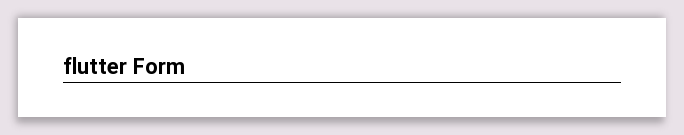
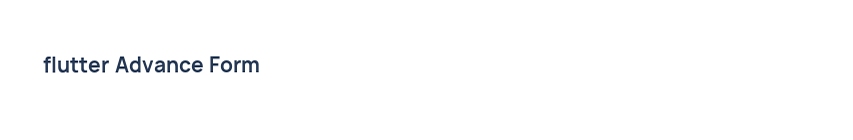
(127, 65) none -> [113,56,205,73] Advance

